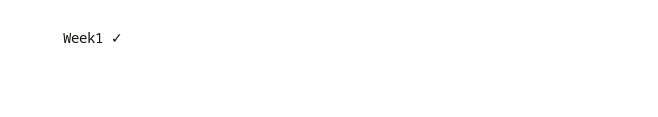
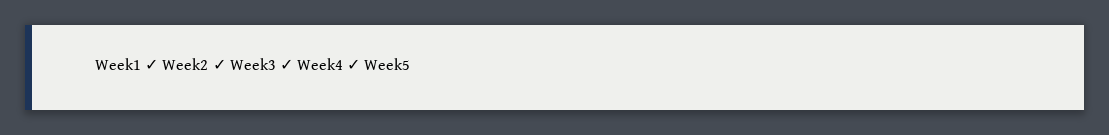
(123, 38) none -> [162,58,411,70] Week2 ✓ Week3 ✓ Week4 ✓ Week5

